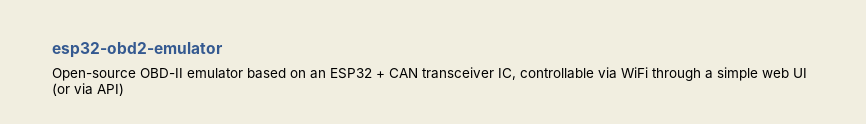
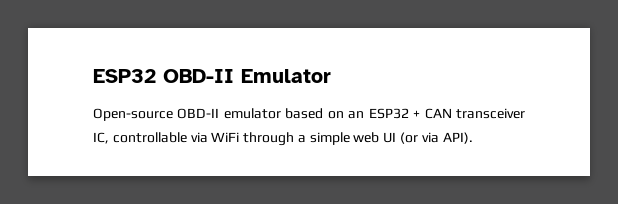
[52,42,223,58] esp32-obd2-emulator -> [93,69,331,83] ESP32 OBD-II Emulator
[97,83,124,96] API) -> [442,132,473,144] API).

